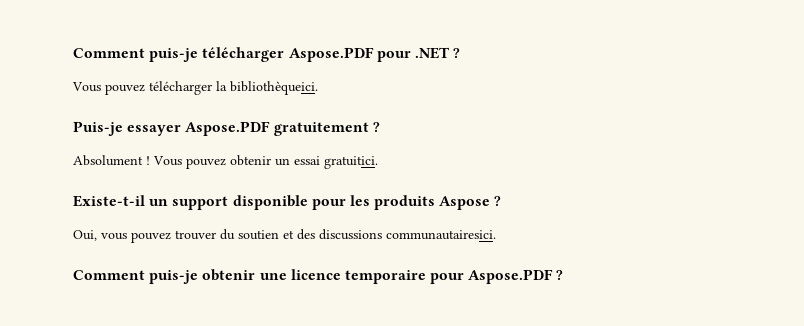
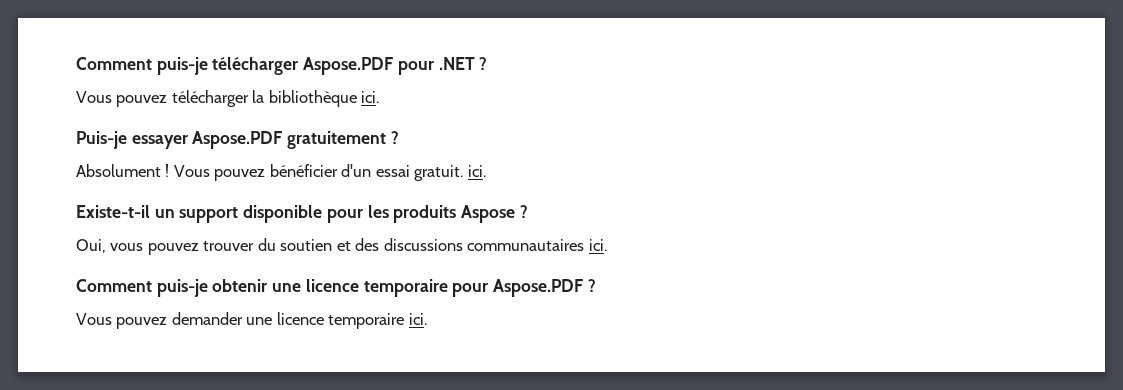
[230,81,318,95] bibliothèqueici. -> [268,90,380,107] bibliothèque ici.
[230,155,378,169] obtenir un essai gratuitici. -> [269,164,486,181] bénéficier d'un essai gratuit. ici.
[386,230,496,240] communautairesici. -> [467,239,607,251] communautaires ici.
(564, 275) none -> [76,312,427,329] // Vous pouvez demander une licence temporaire ici.

